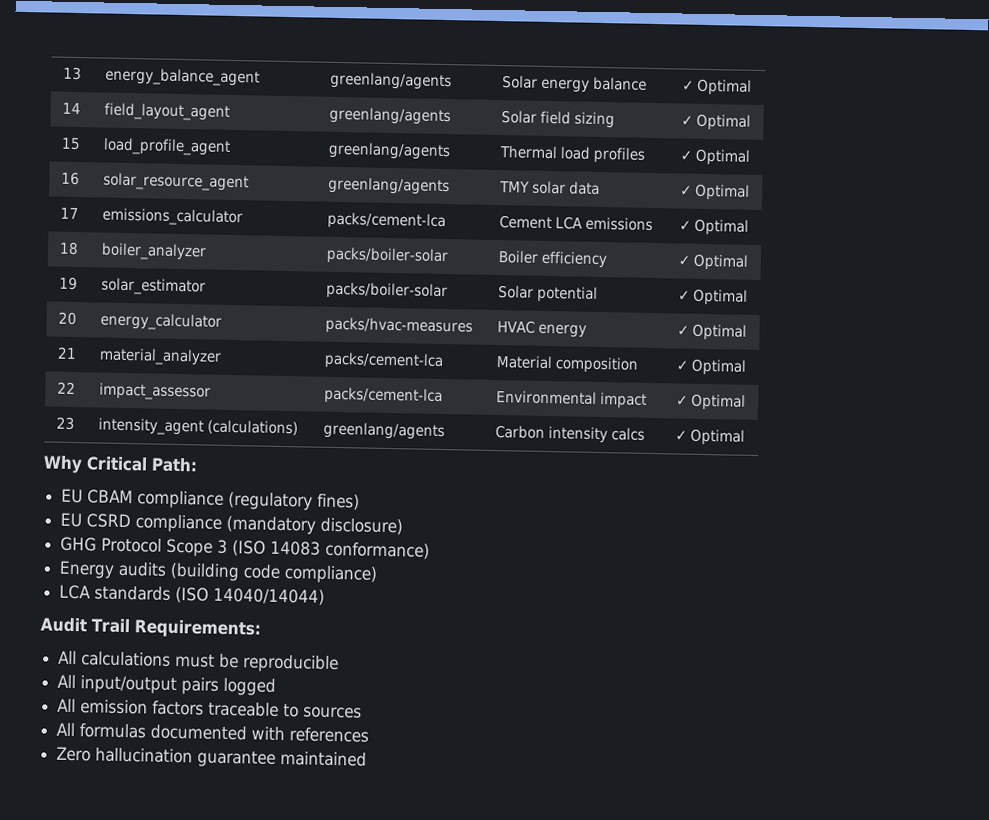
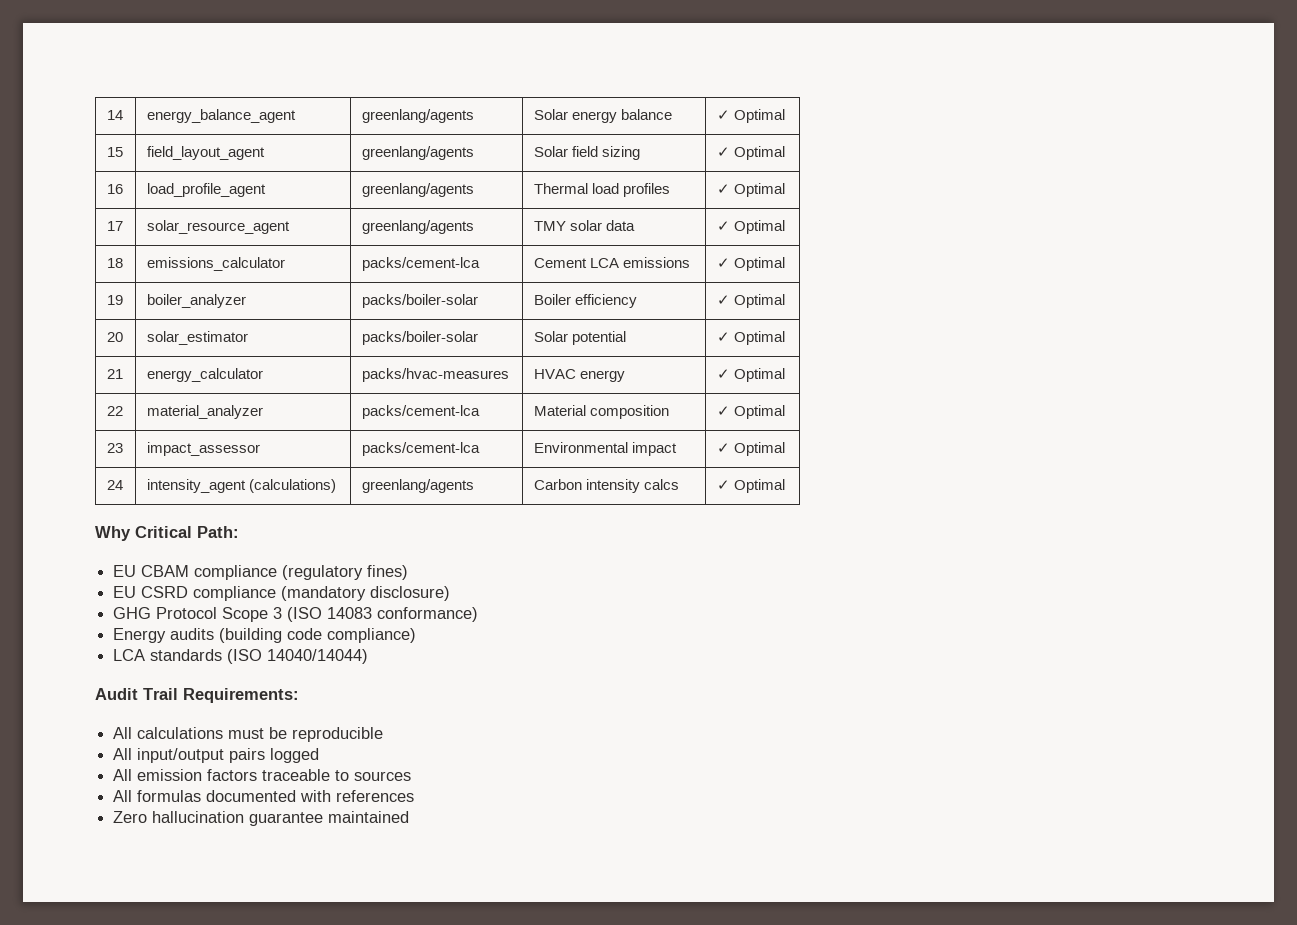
[62,66,82,81] 13 -> [106,110,123,120] 14
[61,102,81,115] 14 -> [106,147,123,157] 15
[60,137,81,151] 15 -> [106,184,123,194] 16
[60,171,80,186] 16 -> [106,221,123,231] 17
[59,207,79,220] 17 -> [106,258,123,268] 18
[58,241,79,256] 18 -> [106,295,123,305] 19
[58,276,78,291] 19 -> [106,332,123,342] 20
[57,311,77,326] 20 -> [106,369,123,379] 21
[56,346,77,360] 21 -> [106,406,123,416] 22
[56,381,76,395] 22 -> [106,443,123,453] 23
[55,416,75,431] 23 -> [106,480,123,490] 24

